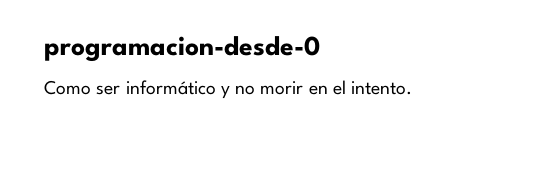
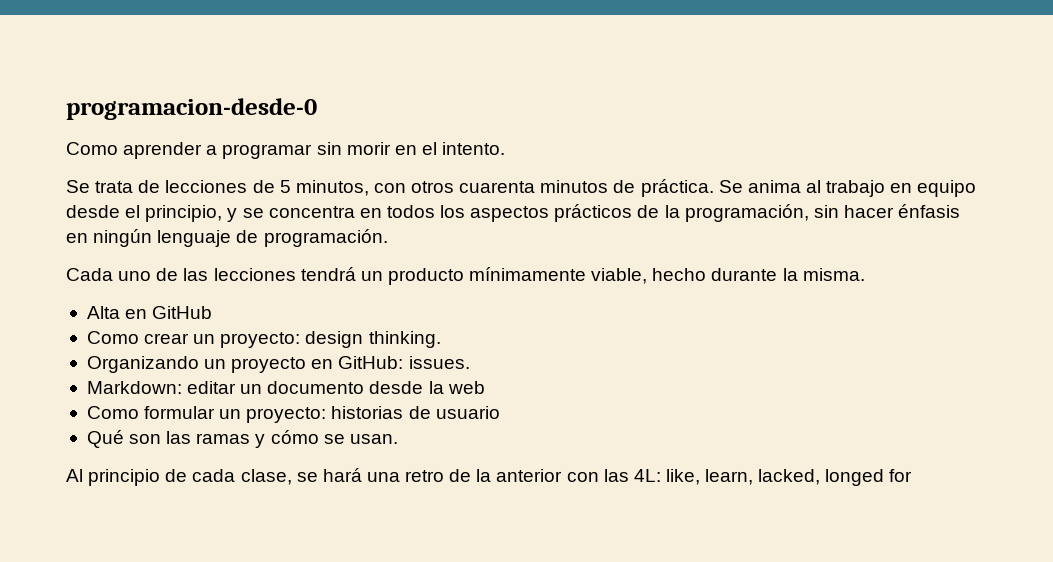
[96,80,256,99] ser informático y no -> [123,142,342,159] aprender a programar sin
(413, 88) none -> [66,179,977,197] [66,204,961,222] [66,229,388,247] [66,267,865,285] [86,306,213,319] [86,331,441,348] [86,356,470,373] [86,381,485,394] [86,406,500,423] [86,430,398,448] [66,468,913,486] // Se trata de lecciones de 5 minutos, con otros cuarenta minutos de práctica. Se anima al trabajo en equipo desde el principio, y se concentra en todos los aspectos prácticos de la programación, sin hacer énfasis en ningún lenguaje de programación. // Cada uno de las lecciones tendrá un producto mínimamente viable, hecho durante la misma. // Alta en GitHub // Como crear un proyecto: design thinking. // Organizando un proyecto en GitHub: issues. // Markdown: editar un documento desde la web // Como formular un proyecto: historias de usuario // Qué son las ramas y cómo se usan. // Al principio de cada clase, se hará una retro de la anterior con las 4L: like, learn, lacked, longed for

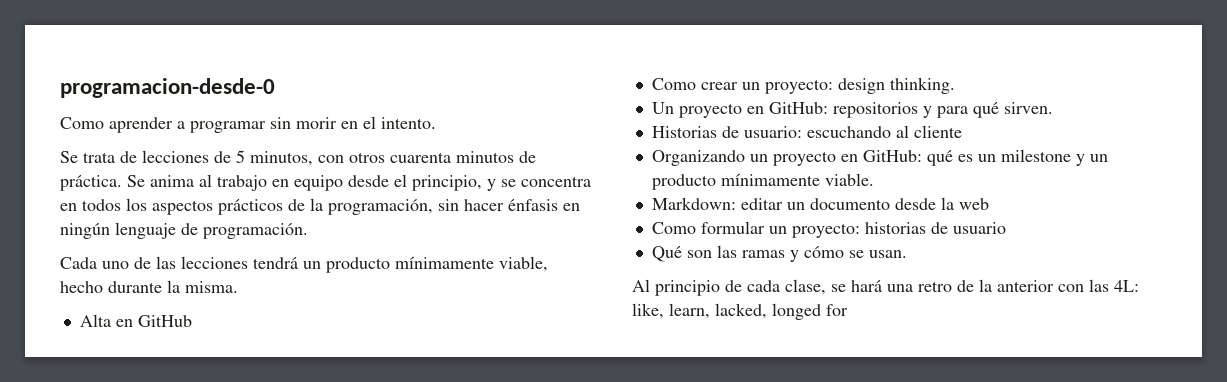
(441, 339) none -> [651,102,1053,118] [651,125,962,138] // Un proyecto en GitHub: repositorios y para qué sirven. // Historias de usuario: escuchando al cliente
[408,356,470,369] issues. -> [926,149,1108,166] [651,173,874,190] qué es un milestone y un producto mínimamente viable.

